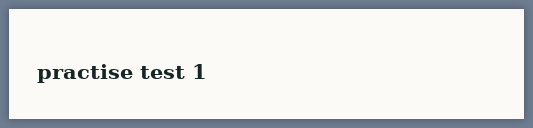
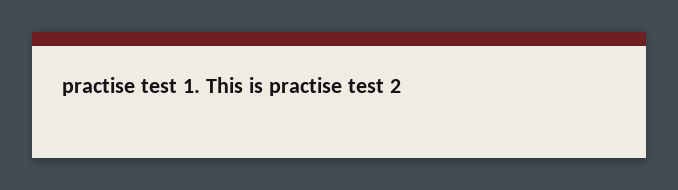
[37,64,207,83] practise test 1 -> [62,77,401,96] practise test 1. This is practise test 2

